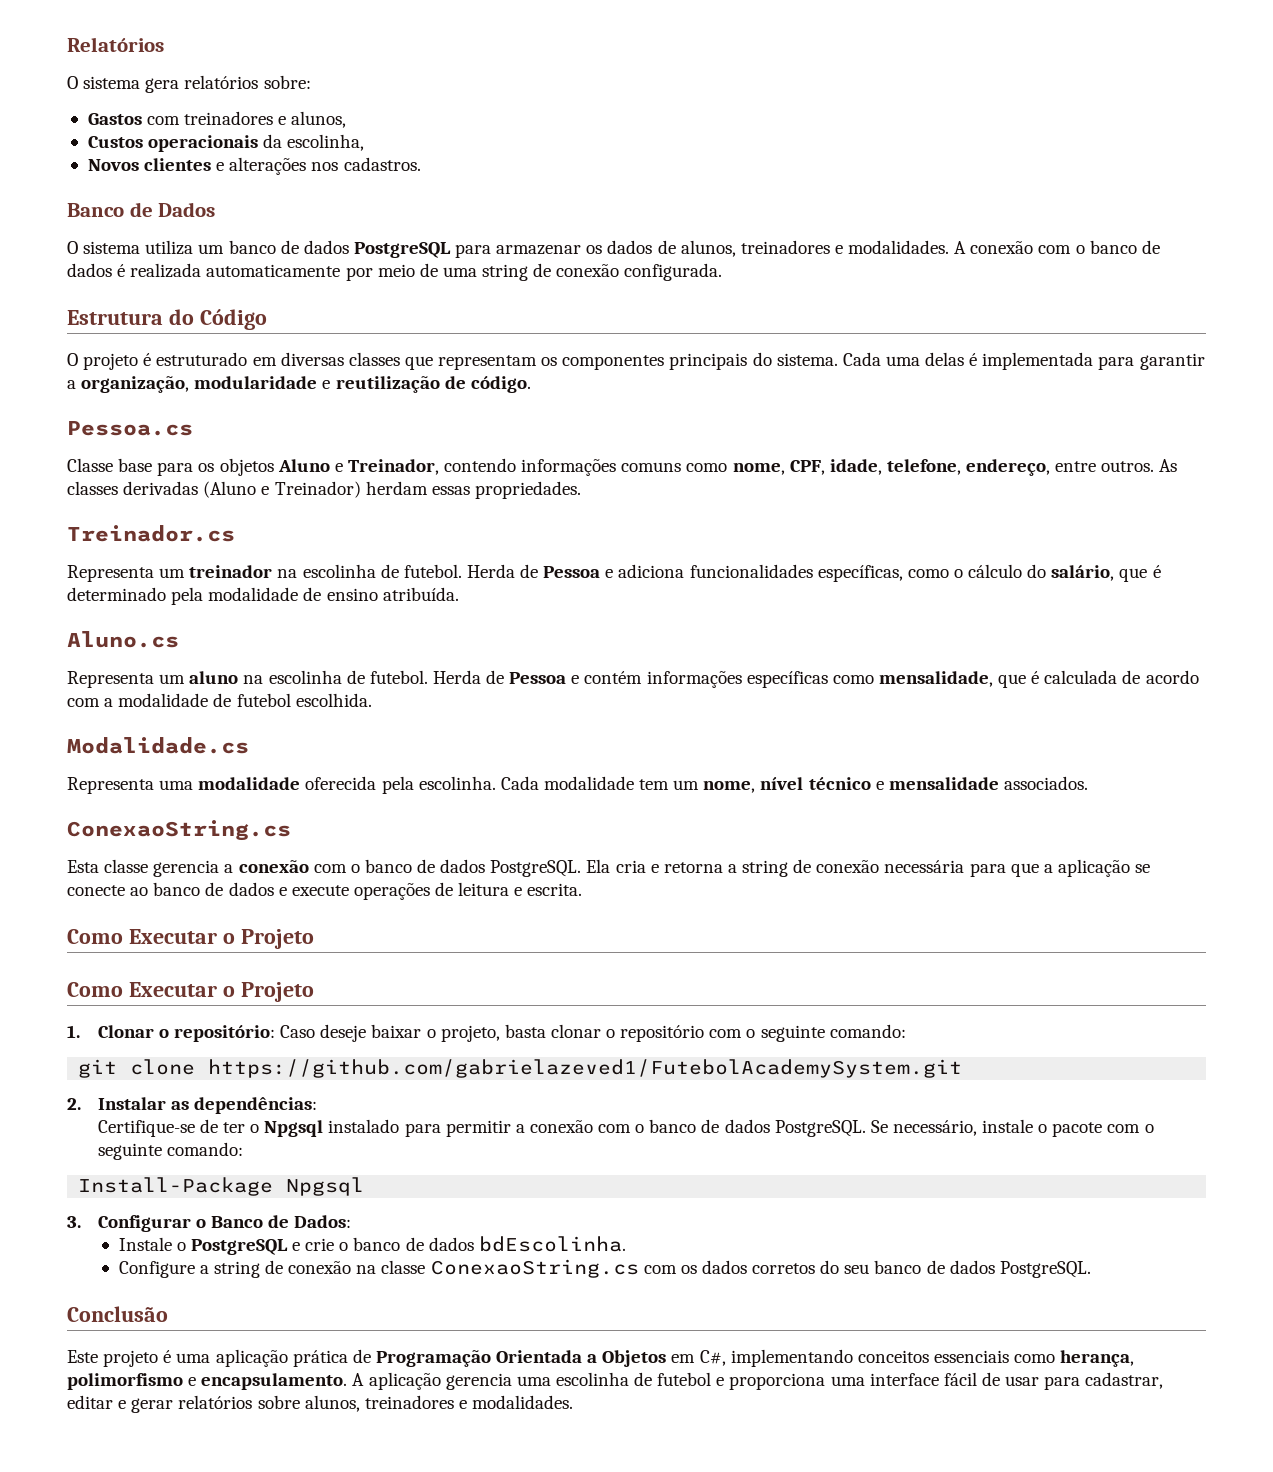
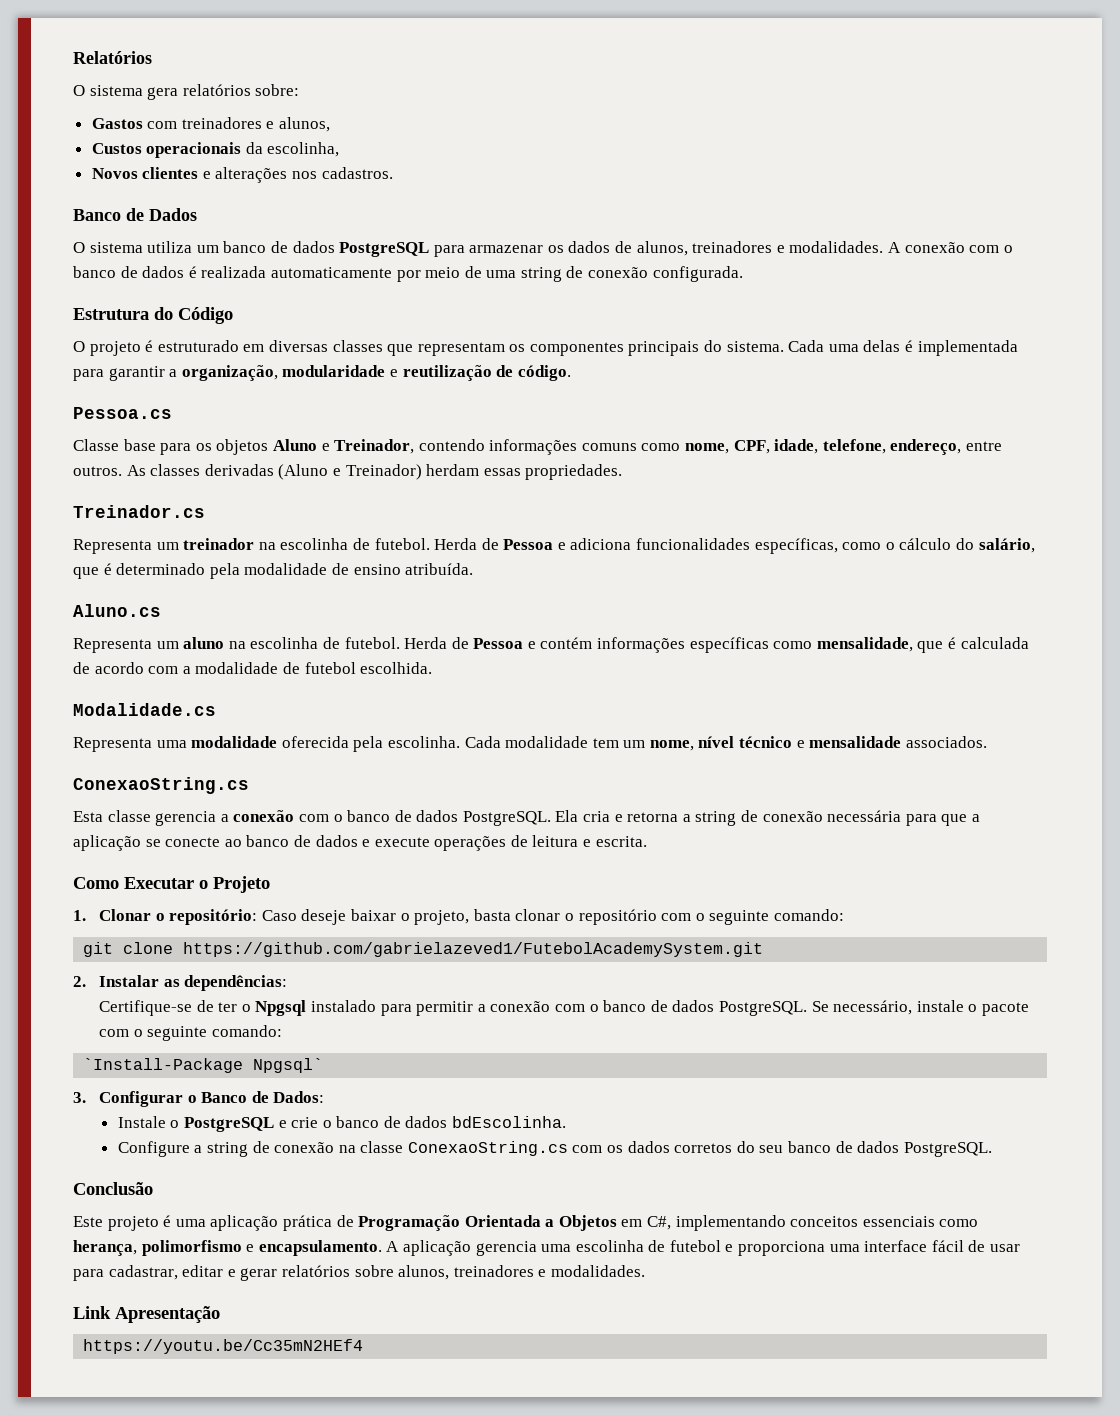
[67,982,314,1002] // Como Executar o Projeto -> (270, 884) none
[78,1177,365,1196] Install-Package Npgsql -> [83,1058,324,1073] `Install-Package Npgsql`
(574, 1402) none -> [73,1306,220,1323] [83,1339,364,1354] // Link Apresentação // https://youtu.be/Cc35mN2HEf4

